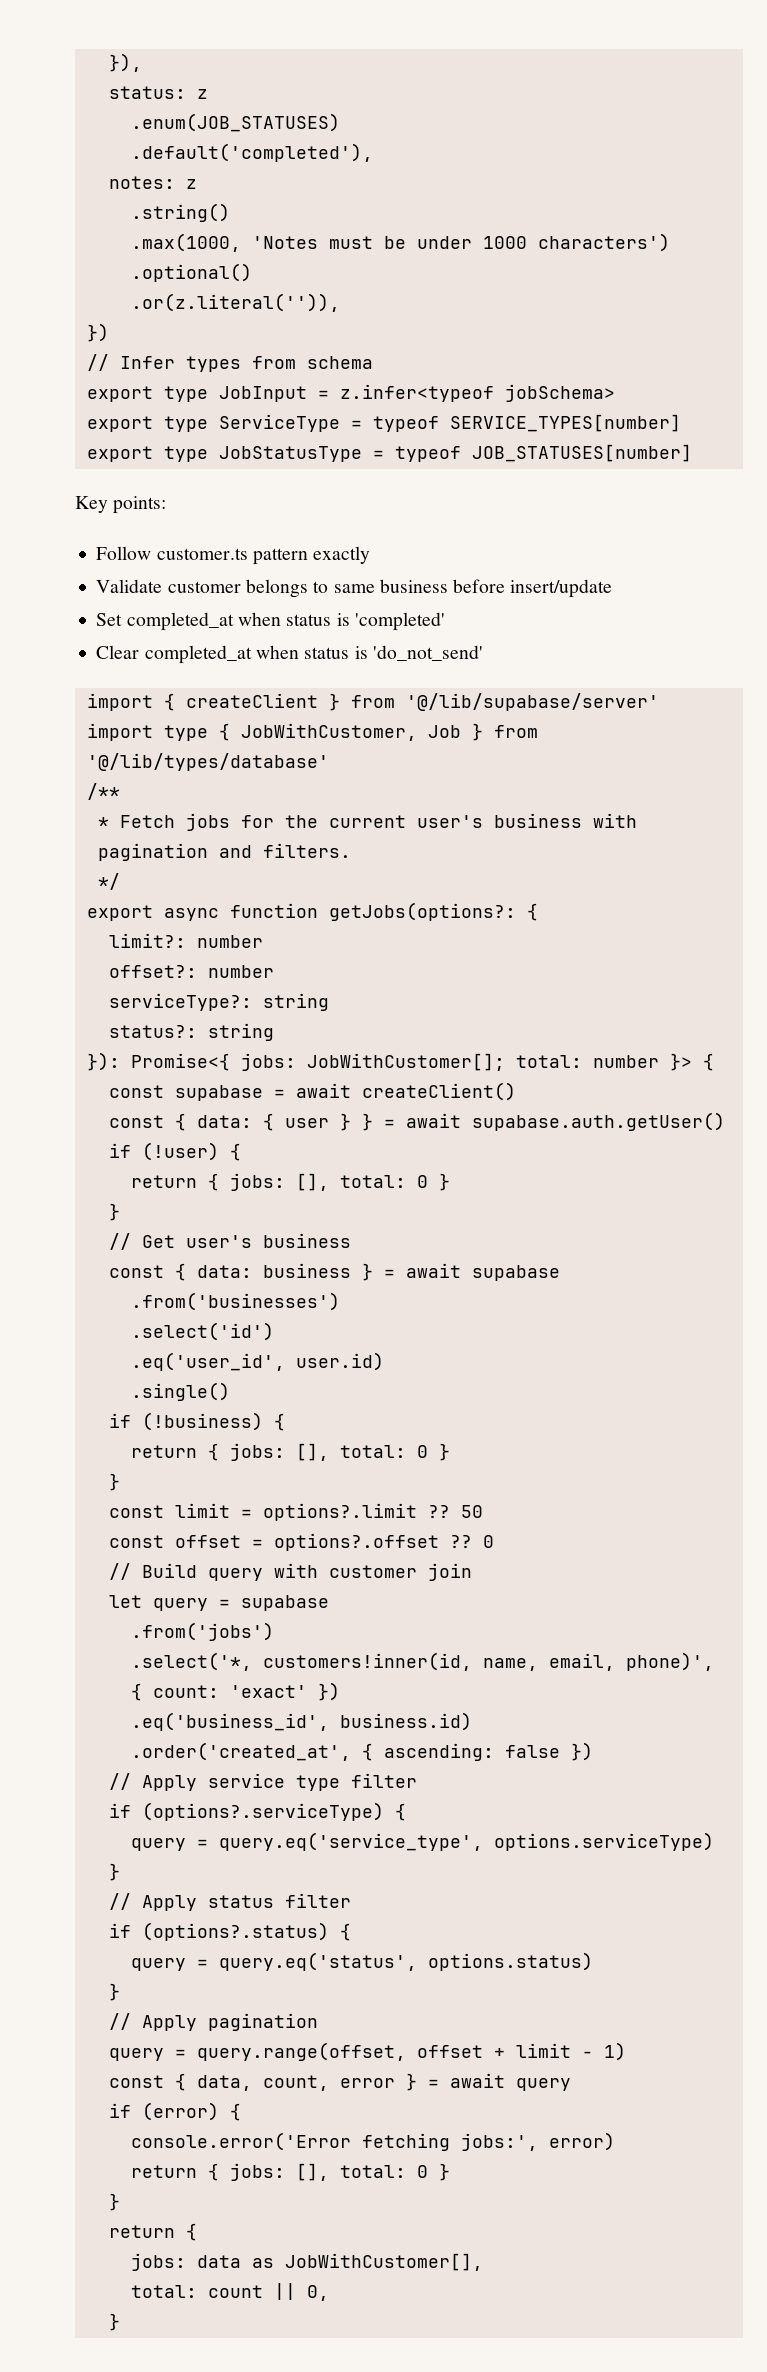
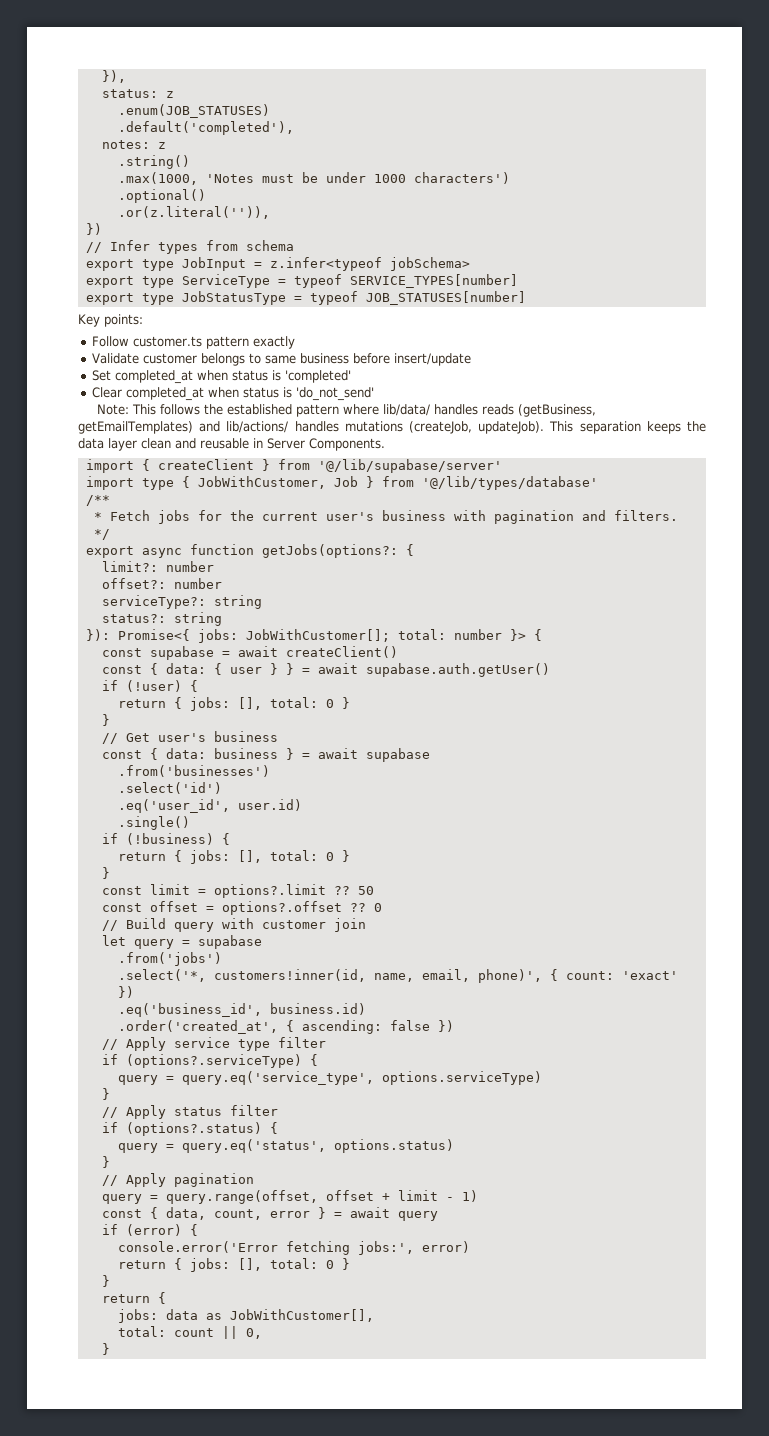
(483, 653) none -> [97,404,597,417] [78,421,707,434] [78,438,385,451] // Note: This follows the established pattern where lib/data/ handles reads (getBusiness, getEmailTemplates) and lib/actions/ handles mutations (createJob, updateJob). This separation keeps the data layer clean and reusable in Server Components.

